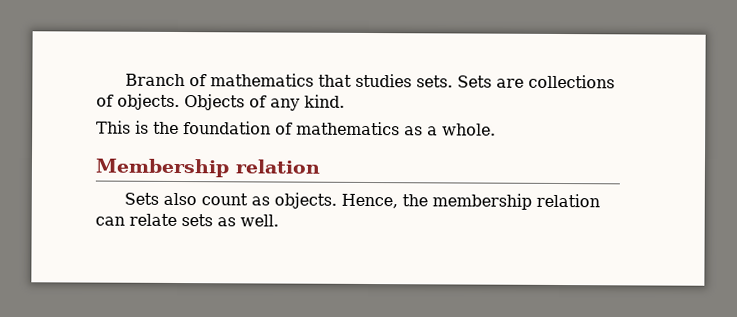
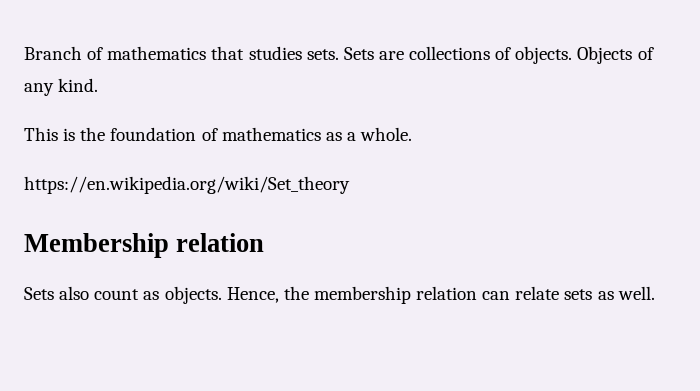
(496, 129) none -> [24,176,350,194] // https://en.wikipedia.org/wiki/Set_theory

